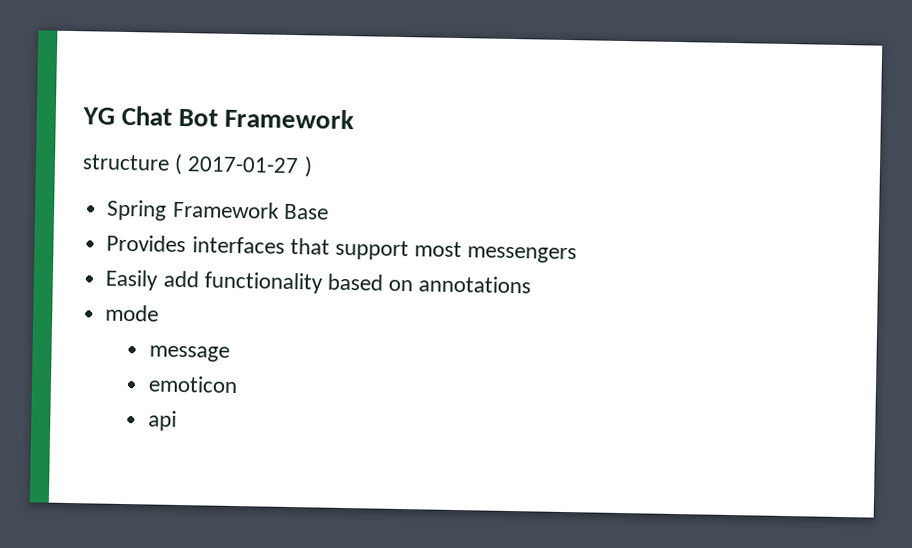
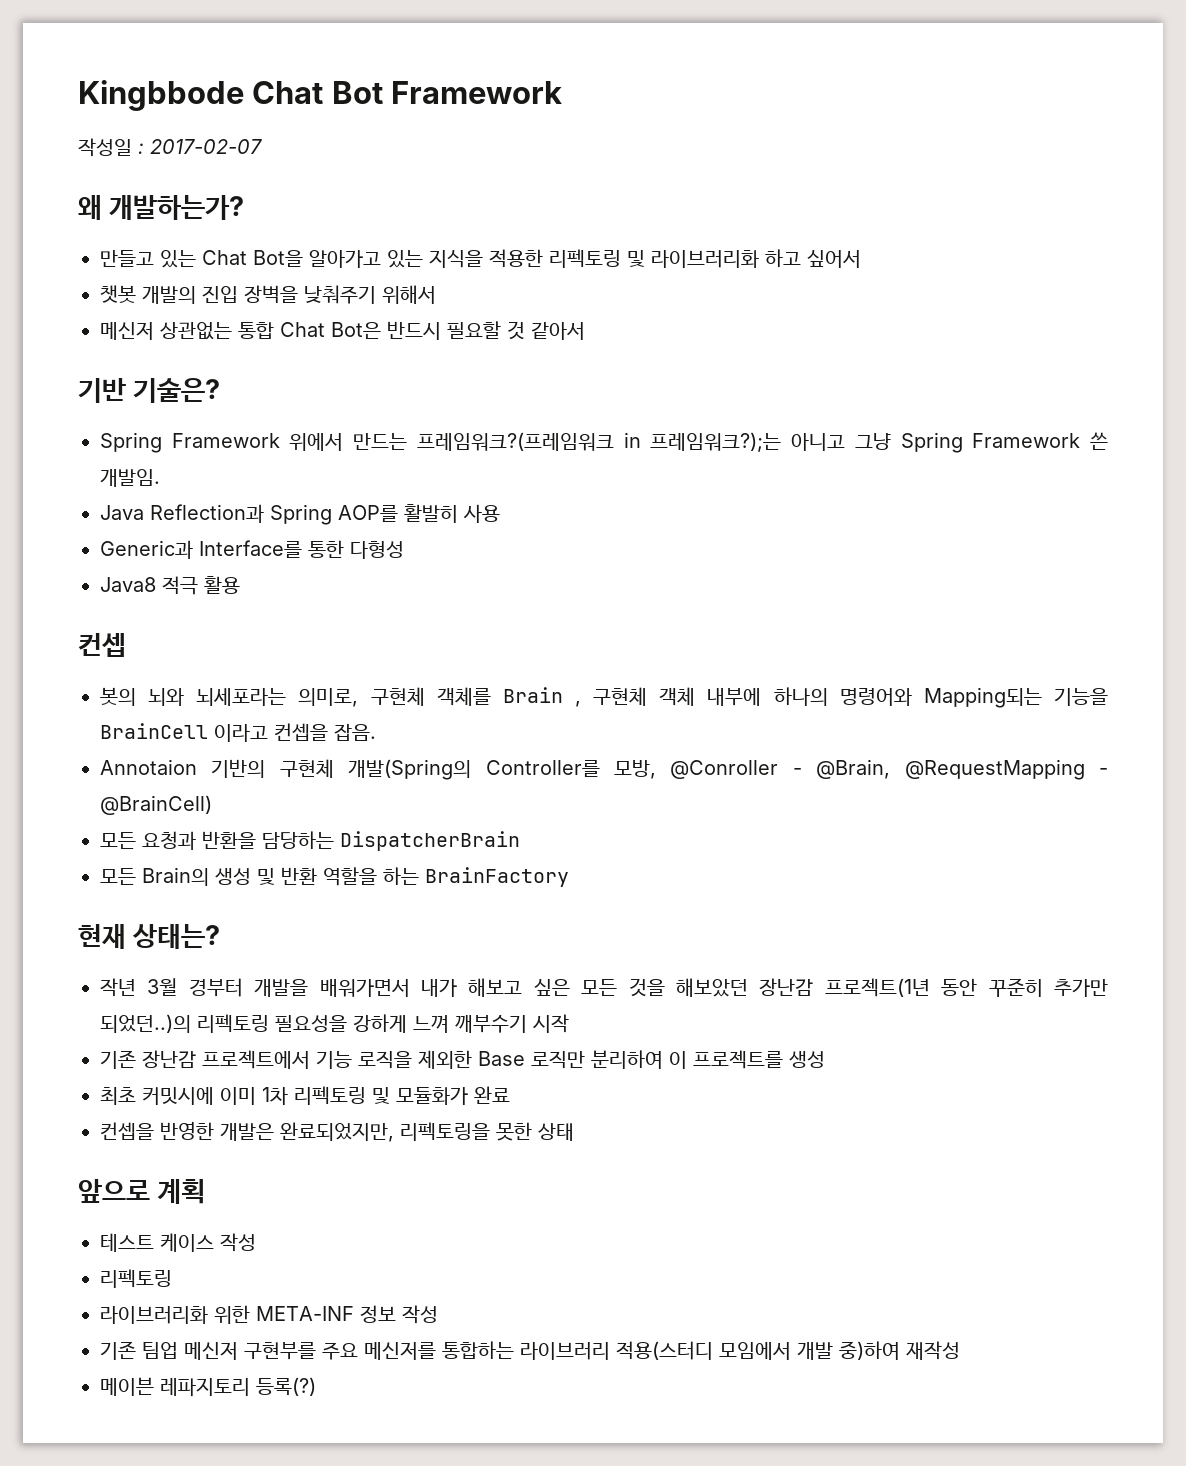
[82,107,115,125] YG -> [78,80,244,111] Kingbbode
[82,153,313,178] [106,199,329,221] [106,234,578,264] [105,269,532,294] [105,304,160,322] [148,345,230,362] [147,375,238,394] [147,410,177,431] structure ( 2017-01-27 ) // Spring Framework Base // Provides interfaces that support most messengers // Easily add functionality based on annotations // mode // message // emoticon // api -> [78,138,262,157] [78,195,245,220] [100,249,861,268] [100,285,436,304] [100,321,585,340] [78,378,221,403] [100,432,1109,453] [100,469,160,487] [100,504,500,525] [100,540,404,559] [100,576,240,595] [78,633,126,657] [100,687,1108,708] [100,723,376,742] [100,759,1108,780] [100,795,212,815] [100,831,520,851] [100,867,569,887] [78,924,221,949] [100,978,1108,997] [100,1014,569,1033] [100,1050,825,1069] [100,1086,510,1105] [100,1121,574,1142] [78,1179,206,1204] [100,1233,256,1252] [100,1269,172,1288] [100,1305,438,1324] [100,1341,960,1360] [100,1377,316,1397] 작성일 : 2017-02-07 // 왜 개발하는가? // 만들고 있는 Chat Bot을 알아가고 있는 지식을 적용한 리펙토링 및 라이브러리화 하고 싶어서 // 챗봇 개발의 진입 장벽을 낮춰주기 위해서 // 메신저 상관없는 통합 Chat Bot은 반드시 필요할 것 같아서 // 기반 기술은? // Spring Framework 위에서 만드는 프레임워크?(프레임워크 in 프레임워크?);는 아니고 그냥 Spring Framework 쓴 개발임. // Java Reflection과 Spring AOP를 활발히 사용 // Generic과 Interface를 통한 다형성 // Java8 적극 활용 // 컨셉 // 봇의 뇌와 뇌세포라는 의미로, 구현체 객체를 Brain , 구현체 객체 내부에 하나의 명령어와 Mapping되는 기능을 BrainCell 이라고 컨셉을 잡음. // Annotaion 기반의 구현체 개발(Spring의 Controller를 모방, @Conroller - @Brain, @RequestMapping - @BrainCell) // 모든 요청과 반환을 담당하는 DispatcherBrain // 모든 Brain의 생성 및 반환 역할을 하는 BrainFactory // 현재 상태는? // 작년 3월 경부터 개발을 배워가면서 내가 해보고 싶은 모든 것을 해보았던 장난감 프로젝트(1년 동안 꾸준히 추가만 되었던..)의 리펙토링 필요성을 강하게 느껴 깨부수기 시작 // 기존 장난감 프로젝트에서 기능 로직을 제외한 Base 로직만 분리하여 이 프로젝트를 생성 // 최초 커밋시에 이미 1차 리펙토링 및 모듈화가 완료 // 컨셉을 반영한 개발은 완료되었지만, 리펙토링을 못한 상태 // 앞으로 계획 // 테스트 케이스 작성 // 리펙토링 // 라이브러리화 위한 META-INF 정보 작성 // 기존 팀업 메신저 구현부를 주요 메신저를 통합하는 라이브러리 적용(스터디 모임에서 개발 중)하여 재작성 // 메이븐 레파지토리 등록(?)

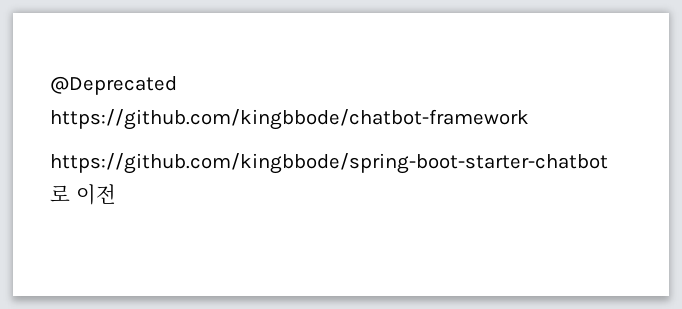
[78,80,563,111] [78,138,262,157] [78,195,245,220] [100,249,861,268] [100,285,436,304] [100,321,585,340] [78,378,221,403] [100,432,1109,453] [100,469,160,487] [100,504,500,525] [100,540,404,559] [100,576,240,595] [78,633,126,657] [100,687,1108,708] [100,723,376,742] [100,759,1108,780] [100,795,212,815] [100,831,520,851] [100,867,569,887] [78,924,221,949] [100,978,1108,997] [100,1014,569,1033] [100,1050,825,1069] [100,1086,510,1105] [100,1121,574,1142] [78,1179,206,1204] [100,1233,256,1252] [100,1269,172,1288] [100,1305,438,1324] [100,1341,960,1360] [100,1377,316,1397] Kingbbode Chat Bot Framework // 작성일 : 2017-02-07 // 왜 개발하는가? // 만들고 있는 Chat Bot을 알아가고 있는 지식을 적용한 리펙토링 및 라이브러리화 하고 싶어서 // 챗봇 개발의 진입 장벽을 낮춰주기 위해서 // 메신저 상관없는 통합 Chat Bot은 반드시 필요할 것 같아서 // 기반 기술은? // Spring Framework 위에서 만드는 프레임워크?(프레임워크 in 프레임워크?);는 아니고 그냥 Spring Framework 쓴 개발임. // Java Reflection과 Spring AOP를 활발히 사용 // Generic과 Interface를 통한 다형성 // Java8 적극 활용 // 컨셉 // 봇의 뇌와 뇌세포라는 의미로, 구현체 객체를 Brain , 구현체 객체 내부에 하나의 명령어와 Mapping되는 기능을 BrainCell 이라고 컨셉을 잡음. // Annotaion 기반의 구현체 개발(Spring의 Controller를 모방, @Conroller - @Brain, @RequestMapping - @BrainCell) // 모든 요청과 반환을 담당하는 DispatcherBrain // 모든 Brain의 생성 및 반환 역할을 하는 BrainFactory // 현재 상태는? // 작년 3월 경부터 개발을 배워가면서 내가 해보고 싶은 모든 것을 해보았던 장난감 프로젝트(1년 동안 꾸준히 추가만 되었던..)의 리펙토링 필요성을 강하게 느껴 깨부수기 시작 // 기존 장난감 프로젝트에서 기능 로직을 제외한 Base 로직만 분리하여 이 프로젝트를 생성 // 최초 커밋시에 이미 1차 리펙토링 및 모듈화가 완료 // 컨셉을 반영한 개발은 완료되었지만, 리펙토링을 못한 상태 // 앞으로 계획 // 테스트 케이스 작성 // 리펙토링 // 라이브러리화 위한 META-INF 정보 작성 // 기존 팀업 메신저 구현부를 주요 메신저를 통합하는 라이브러리 적용(스터디 모임에서 개발 중)하여 재작성 // 메이븐 레파지토리 등록(?) -> [50,76,177,95] [50,109,529,130] [50,153,608,174] [50,184,116,205] @Deprecated https://github.com/kingbbode/chatbot-framework // https://github.com/kingbbode/spring-boot-starter-chatbot 로 이전

